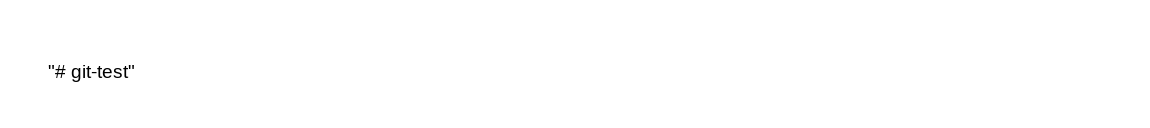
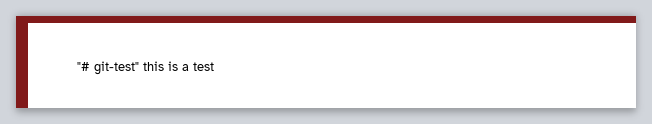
(136, 73) none -> [143,61,214,71] this is a test

